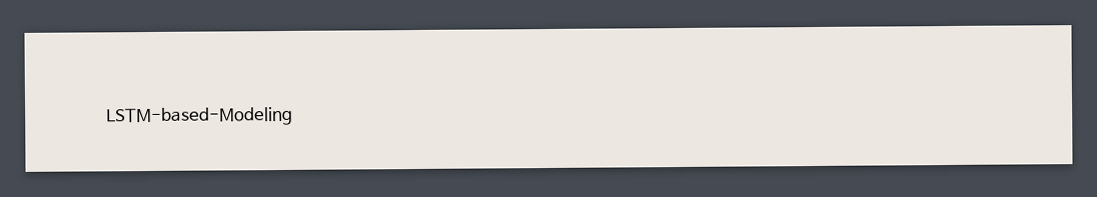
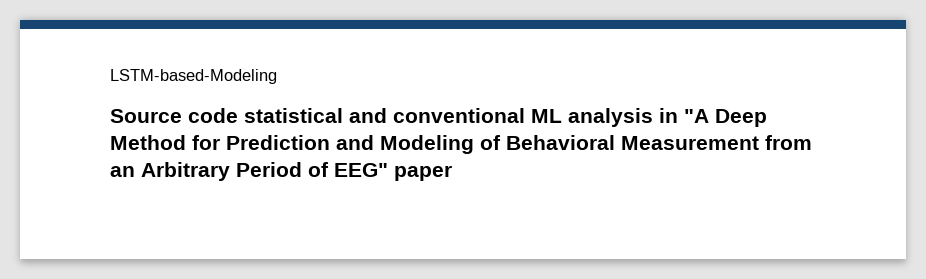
(293, 116) none -> [110,108,767,127] [110,135,812,154] [110,162,452,181] // Source code statistical and conventional ML analysis in "A Deep Method for Prediction and Modeling of Behavioral Measurement from an Arbitrary Period of EEG" paper

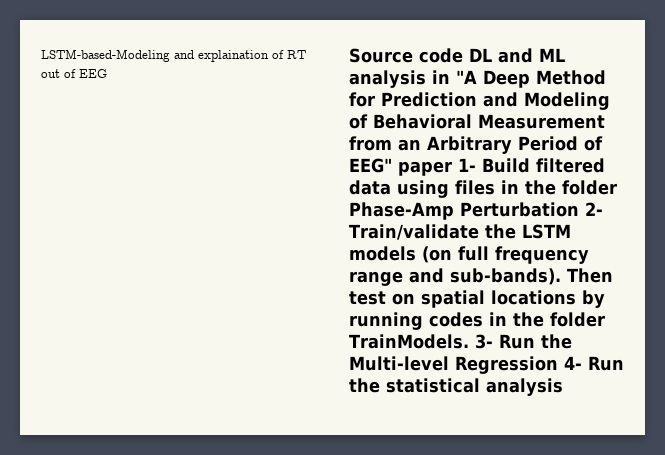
(277, 76) none -> [174,50,306,62] [41,69,107,78] and explaination of RT out of EEG
[244,108,525,123] statistical and conventional -> [469,48,533,63] DL and
(452, 173) none -> [458,158,605,173] [349,180,617,198] [349,202,603,220] [349,224,571,240] [349,246,589,264] [349,268,613,286] [349,290,605,308] [349,312,605,330] [349,334,572,349] [349,356,624,374] [349,378,563,396] 1- Build filtered data using files in the folder Phase-Amp Perturbation 2- Train/validate the LSTM models (on full frequency range and sub-bands). Then test on spatial locations by running codes in the folder TrainModels. 3- Run the Multi-level Regression 4- Run the statistical analysis

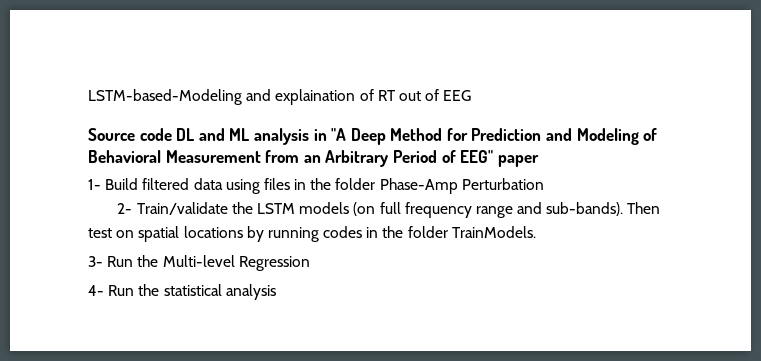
(452, 168) none -> (539, 161) //
(579, 209) none -> (544, 184) //
(469, 341) none -> (536, 232) //
(558, 365) none -> (310, 263) //

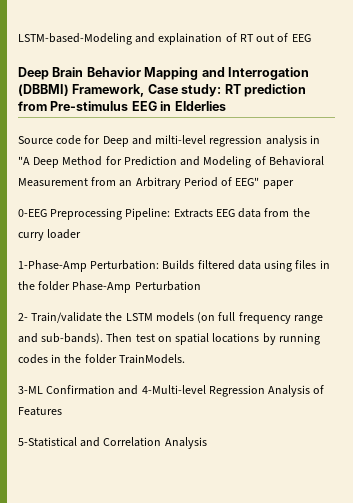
[88,128,251,141] Source code DL and ML -> [18,67,309,80] [18,84,306,97] [18,101,226,111] [18,135,263,147] Deep Brain Behavior Mapping and Interrogation (DBBMI) Framework, Case study: RT prediction from Pre-stimulus EEG in Elderlies // Source code for Deep and milti-level regression
[88,178,139,190] 1- Build -> [18,208,310,220] [18,229,82,241] [18,260,195,272] 0-EEG Preprocessing Pipeline: Extracts EEG data from the curry loader // 1-Phase-Amp Perturbation: Builds
[88,255,310,271] [88,284,276,300] 3- Run the Multi-level Regression // 4- Run the statistical analysis -> [18,385,325,397] [18,407,62,416] [18,437,207,449] 3-ML Confirmation and 4-Multi-level Regression Analysis of Features // 5-Statistical and Correlation Analysis

